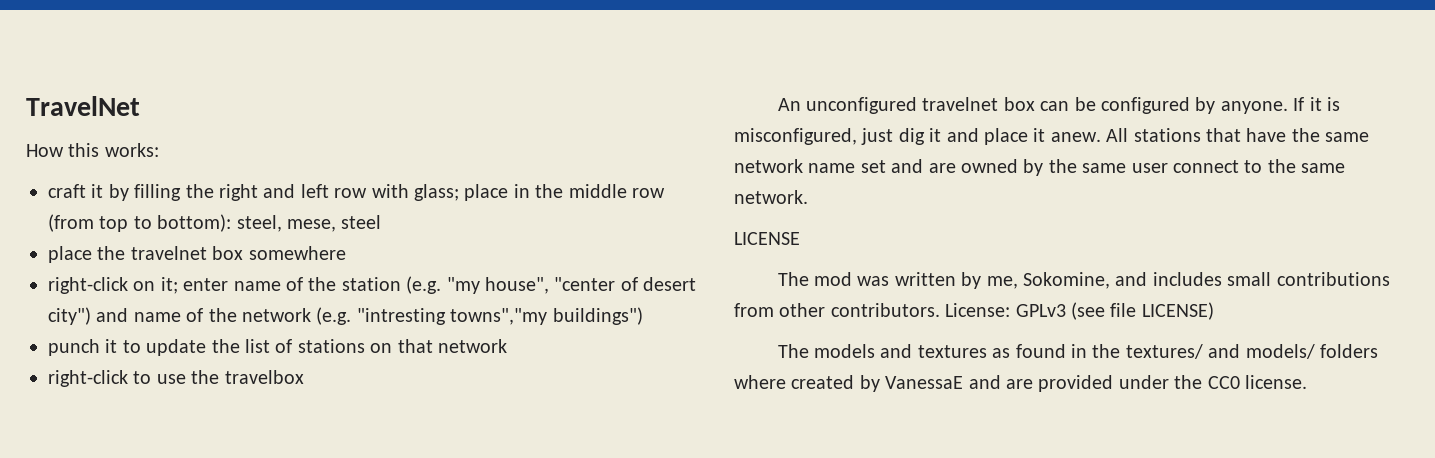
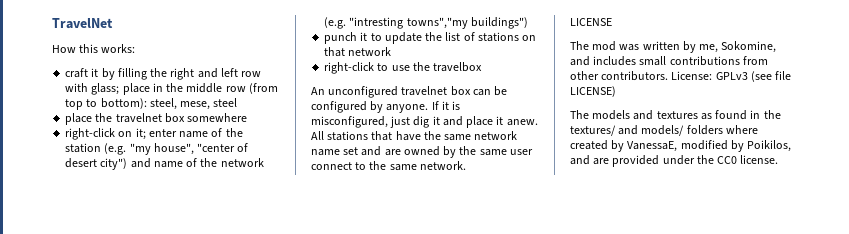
[885,376,964,389] VanessaE -> [627,140,792,152] VanessaE, modified by Poikilos,

